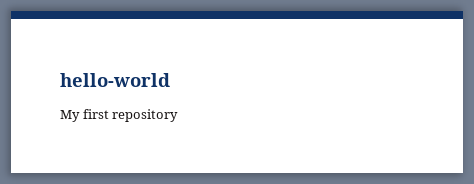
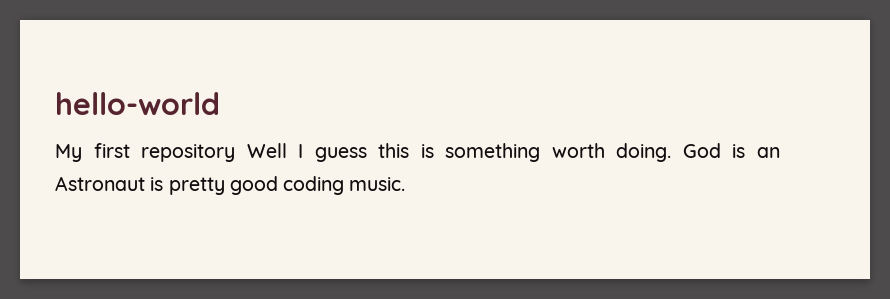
(179, 115) none -> [246,143,780,162] [55,176,406,195] Well I guess this is something worth doing. God is an Astronaut is pretty good coding music.

